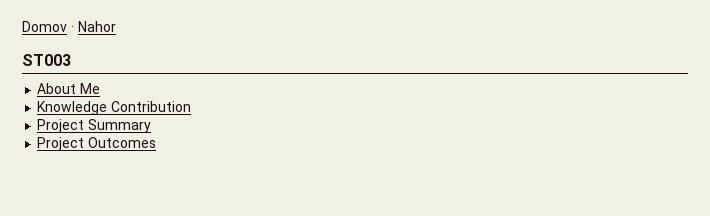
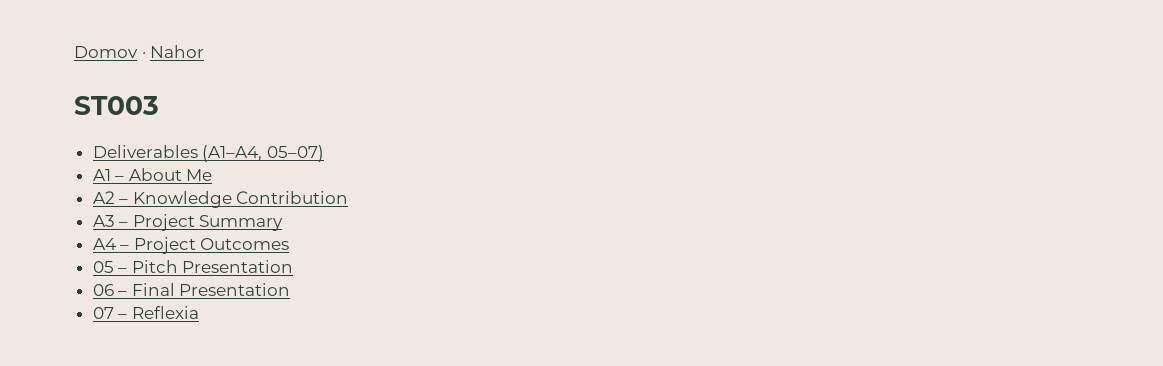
(71, 60) none -> [92,145,324,162] [92,169,125,181] Deliverables (A1–A4, 05–07) // A1 –
(101, 88) none -> [92,191,129,204] A2 –
(192, 106) none -> [92,215,129,227] A3 –
(152, 126) none -> [92,238,130,250] A4 –
(157, 142) none -> [92,260,294,273] [92,283,291,296] [92,306,199,319] // 05 – Pitch Presentation // 06 – Final Presentation // 07 – Reflexia

